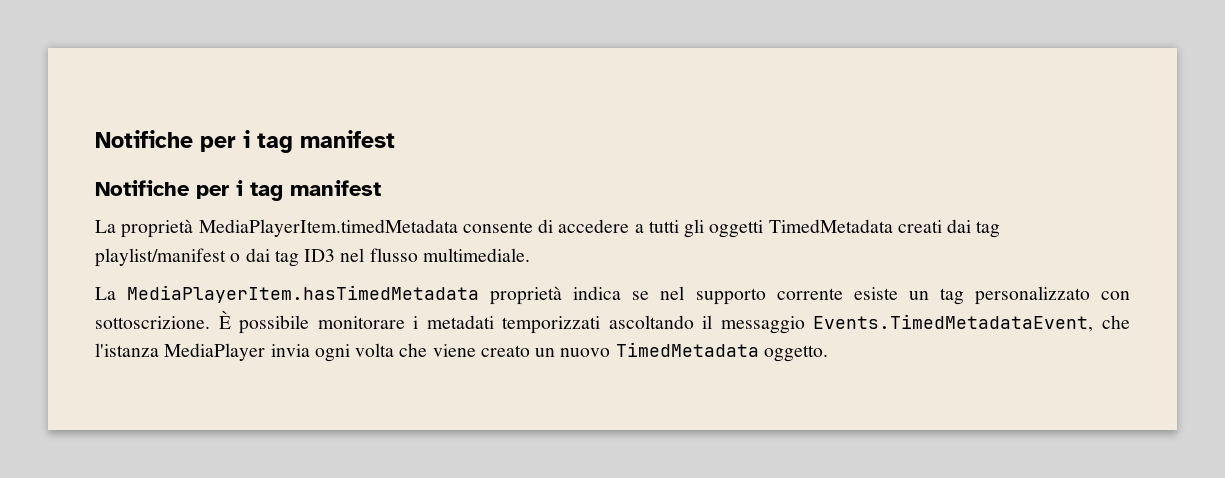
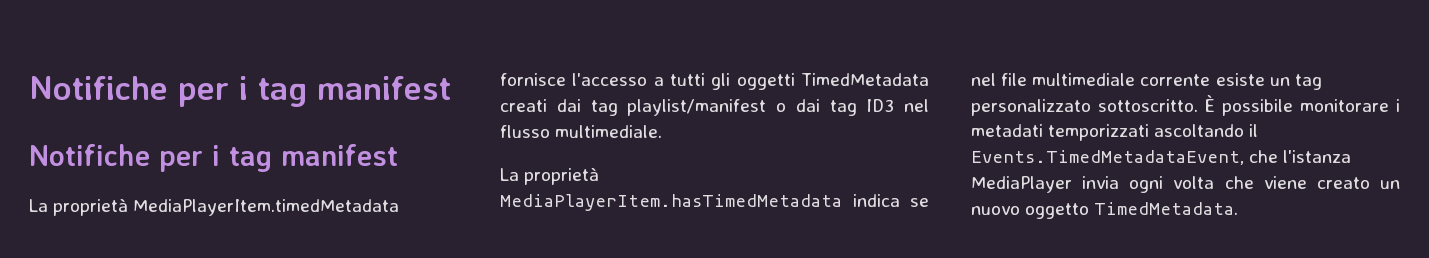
[462,219,630,233] consente di accedere -> [500,73,648,86] fornisce l'accesso
[127,285,563,305] MediaPlayerItem.hasTimedMetadata proprietà -> [524,167,600,185] [500,194,842,211] proprietà MediaPlayerItem.hasTimedMetadata
[695,288,766,305] supporto -> [1001,73,1136,86] file multimediale
[1101,291,1131,300] [95,316,210,329] con sottoscrizione. -> [1098,99,1198,112] sottoscritto.
[720,316,805,334] messaggio -> (1259, 130) none
[615,342,828,362] TimedMetadata oggetto. -> [1025,202,1239,219] oggetto TimedMetadata.

